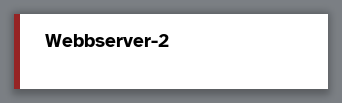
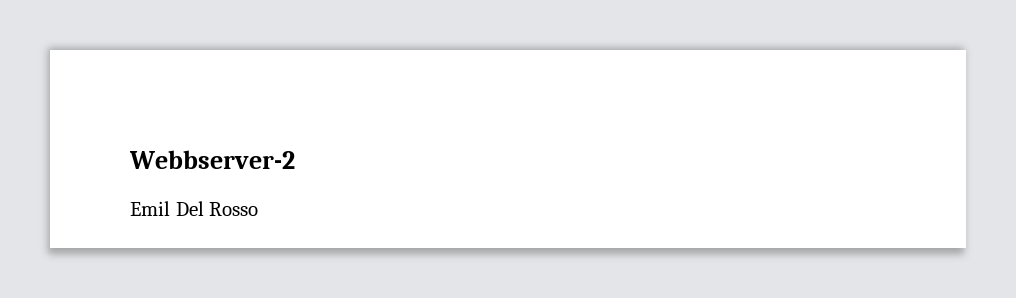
(169, 40) none -> [130,201,259,216] // Emil Del Rosso

